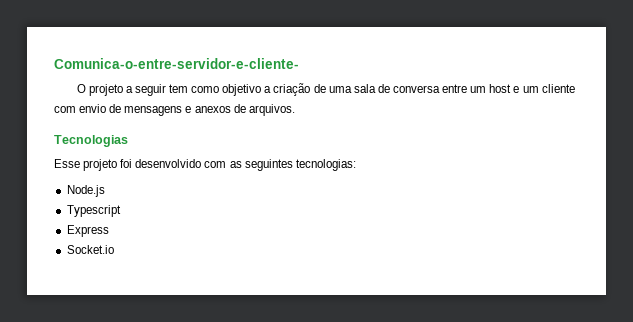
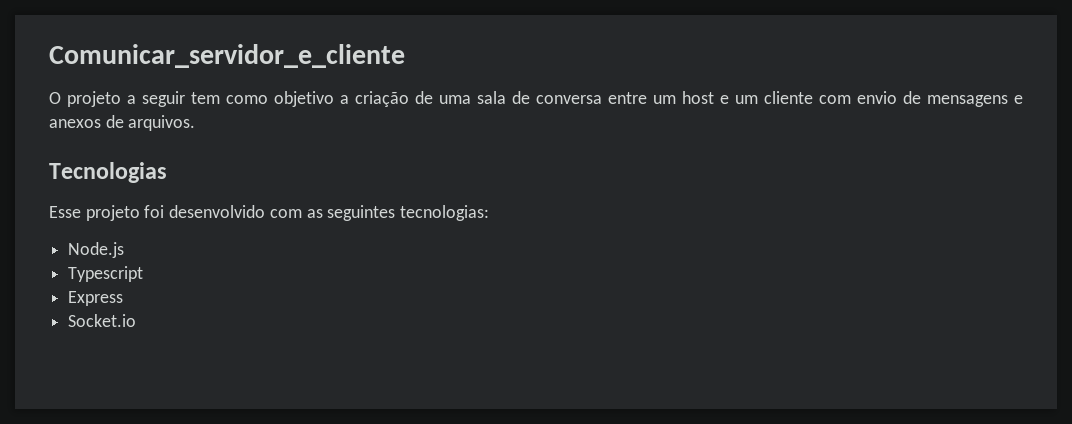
[54,58,299,69] Comunica-o-entre-servidor-e-cliente- -> [49,44,405,68] Comunicar_servidor_e_cliente

